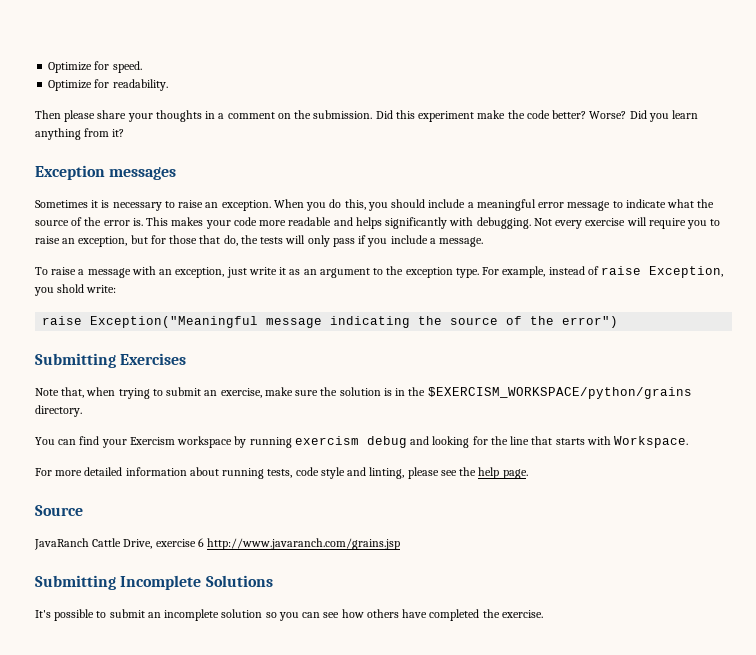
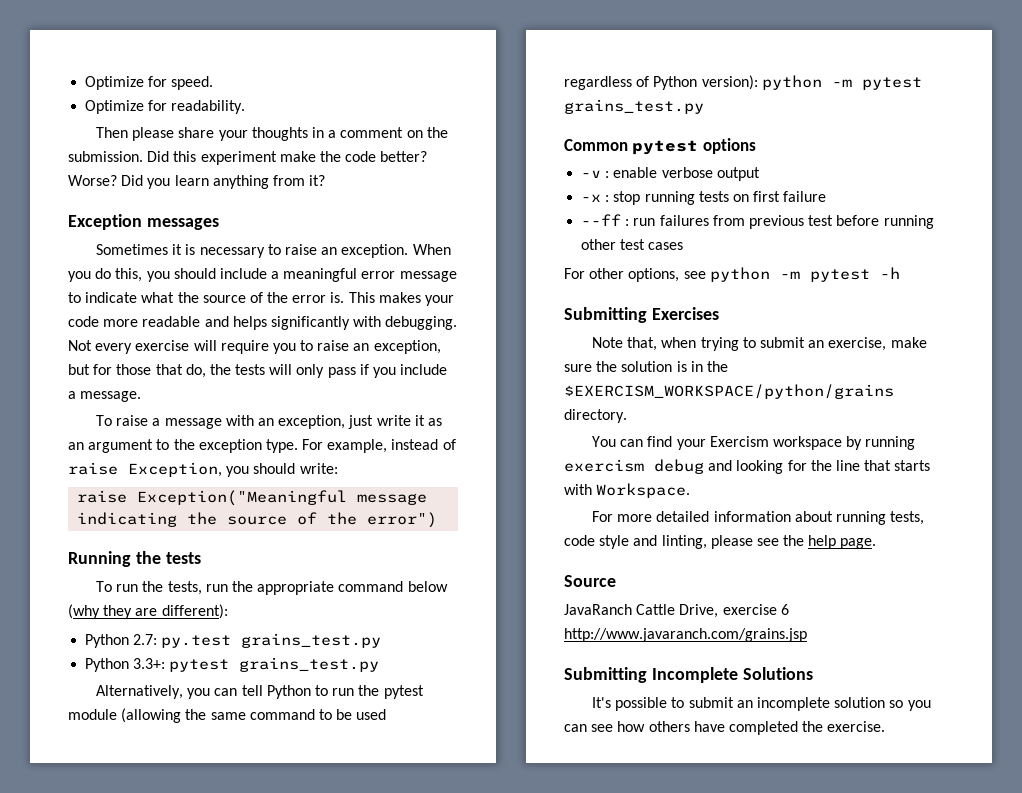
[57,284,85,293] shold -> [253,463,296,474] should
(619, 322) none -> [68,551,201,567] [96,581,448,595] [68,604,228,619] [85,633,382,648] [85,657,380,672] [96,685,424,699] [68,708,387,723] [564,75,922,90] [564,99,704,114] [564,138,756,155] [581,167,760,181] [581,191,827,205] [581,214,934,229] [581,239,684,250] [564,267,900,282] // Running the tests // To run the tests, run the appropriate command below (why they are different): // Python 2.7: py.test grains_test.py // Python 3.3+: pytest grains_test.py // Alternatively, you can tell Python to run the pytest module (allowing the same command to be used regardless of Python version): python -m pytest grains_test.py // Common pytest options // -v : enable verbose output // -x : stop running tests on first failure // --ff : run failures from previous test before running other test cases // For other options, see python -m pytest -h

